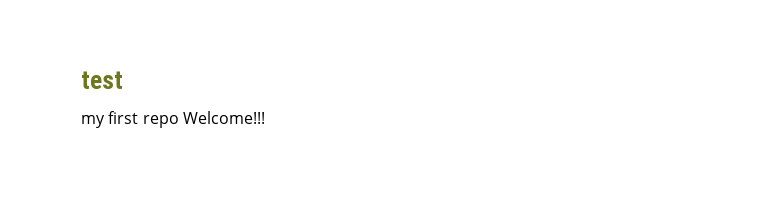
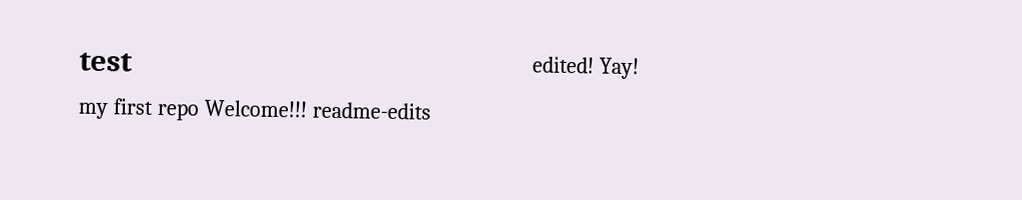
(265, 117) none -> [311,101,431,120] [532,56,639,80] readme-edits edited! Yay!

